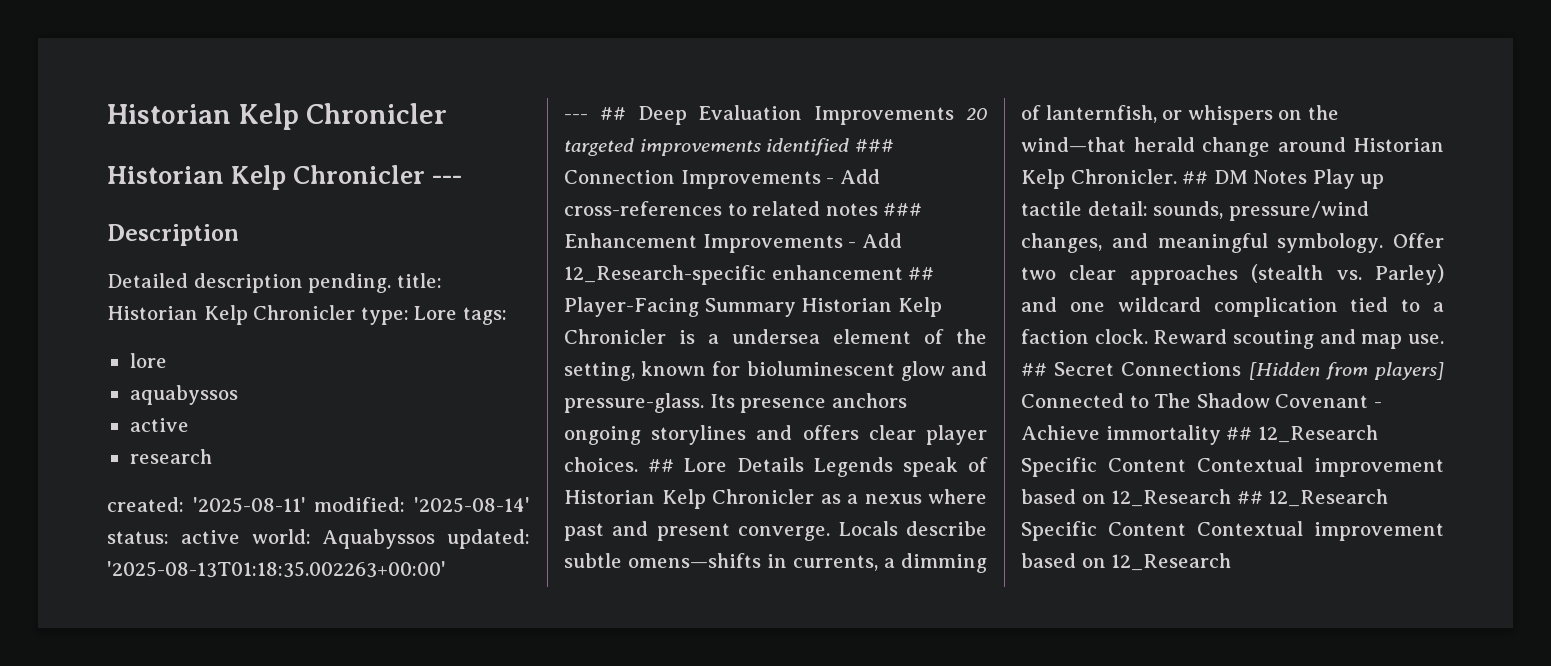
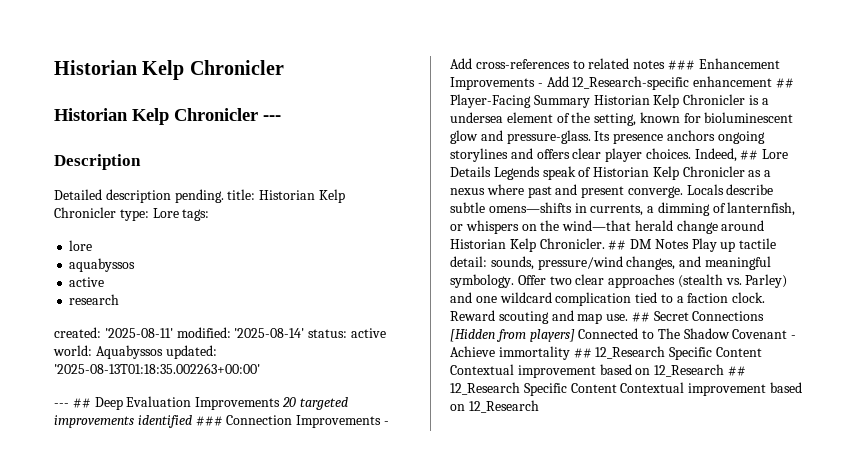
(638, 464) none -> [694,148,737,162] Indeed,

